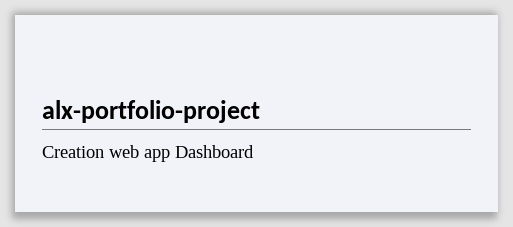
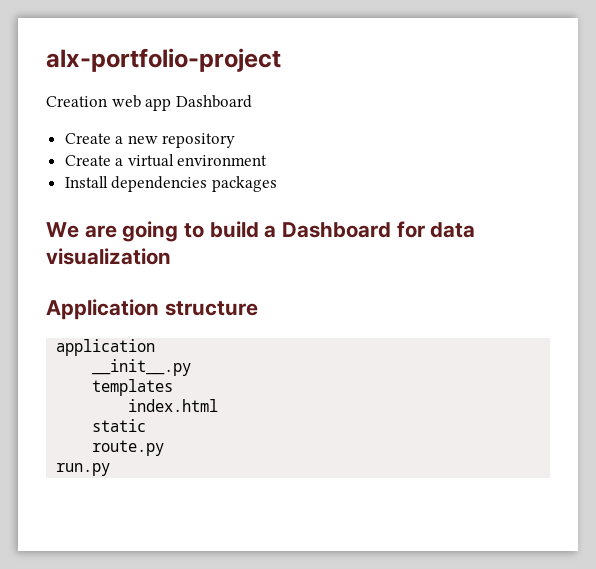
(254, 151) none -> [64,133,236,148] [64,154,268,167] [64,176,277,192] [46,221,476,242] [46,248,171,265] [46,299,258,320] [56,339,156,356] [92,359,192,376] [92,379,174,396] [128,399,219,412] [92,419,147,432] [92,440,165,456] [56,463,111,476] // Create a new repository // Create a virtual environment // Install dependencies packages // We are going to build a Dashboard for data visualization // Application structure // application // __init__.py // templates // index.html // static // route.py // run.py

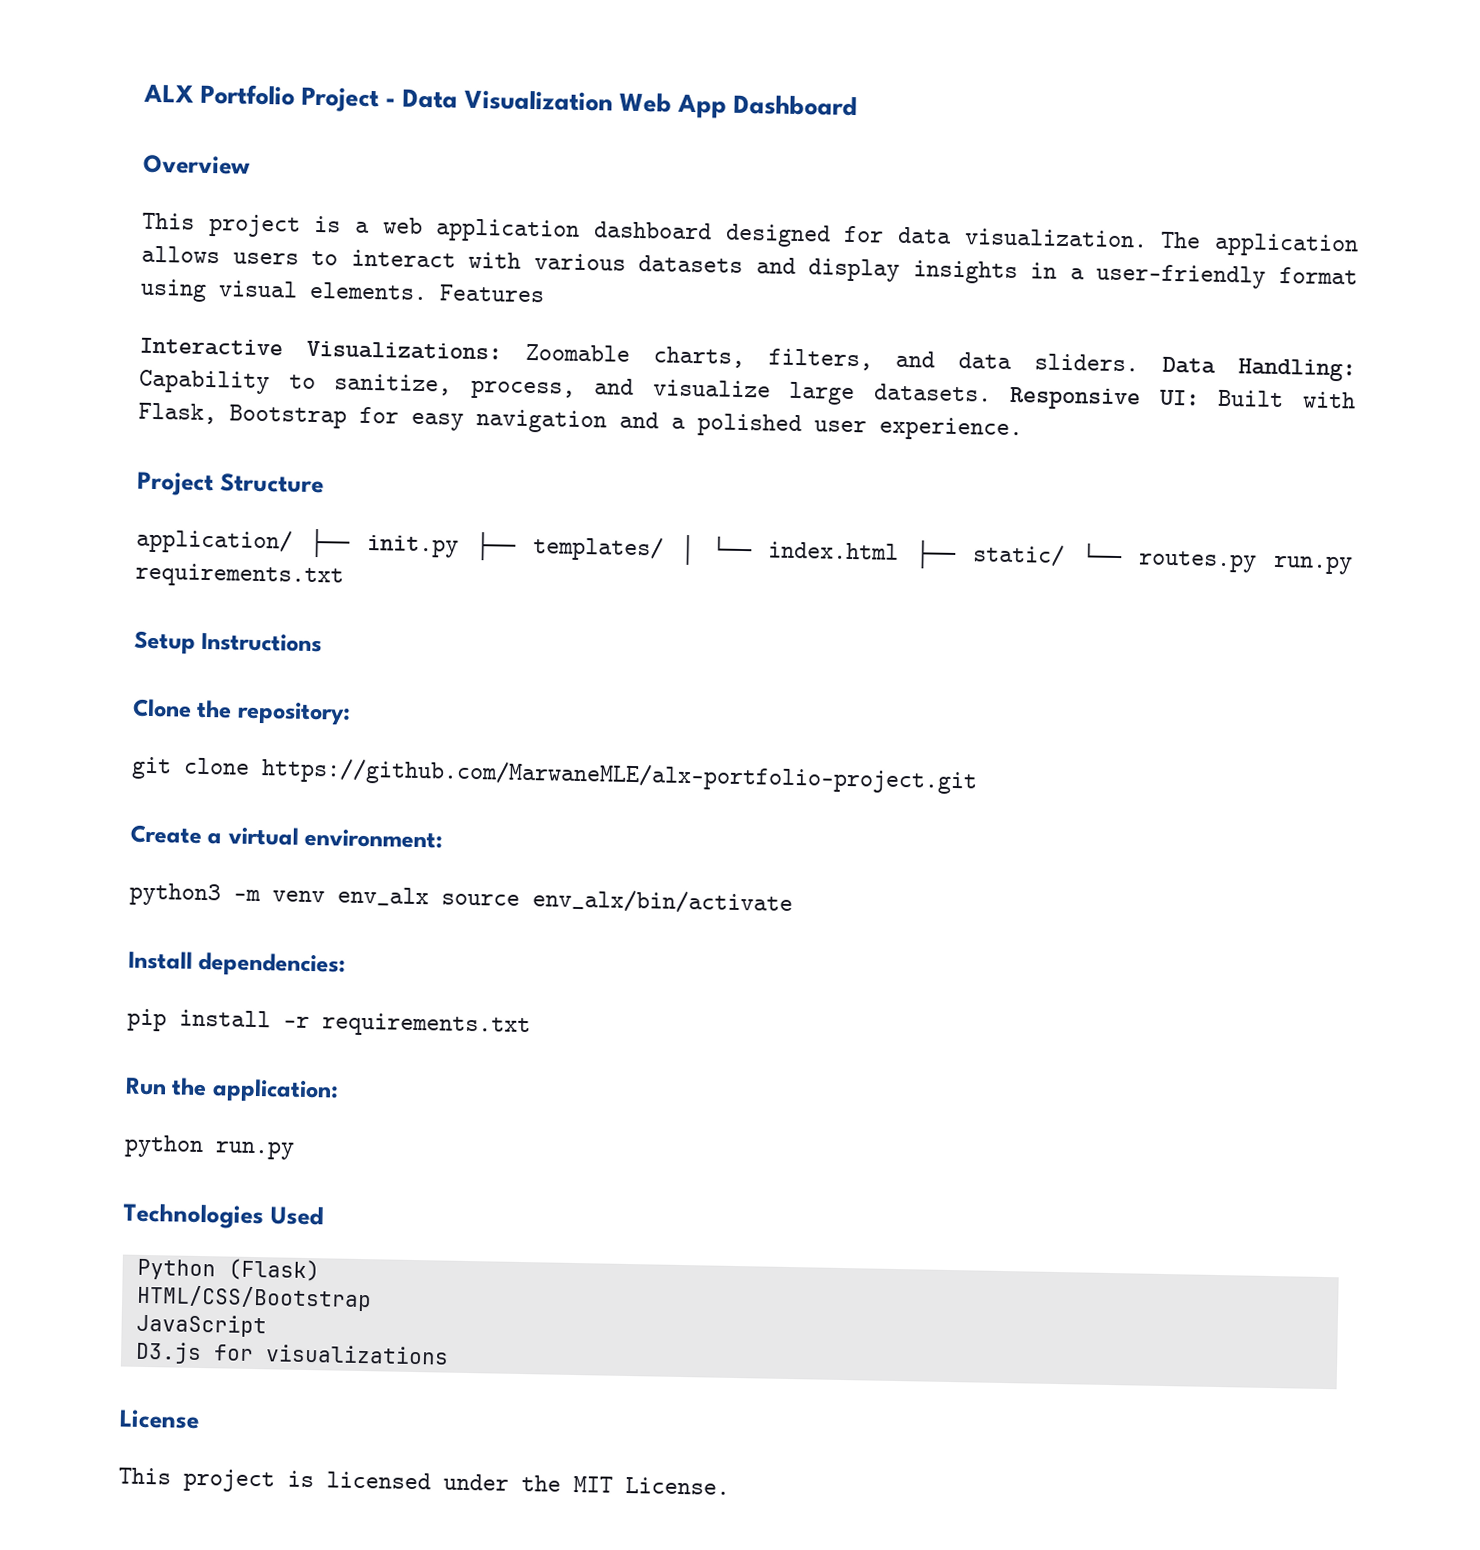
[46,48,281,72] [46,95,252,111] [64,133,236,148] [64,154,268,167] [64,176,277,192] [46,221,476,242] [46,248,171,265] [46,299,258,320] [56,339,156,356] [92,359,192,376] [92,379,174,396] [128,399,219,412] [92,419,147,432] [92,440,165,456] [56,463,111,476] alx-portfolio-project // Creation web app Dashboard // Create a new repository // Create a virtual environment // Install dependencies packages // We are going to build a Dashboard for data visualization // Application structure // application // __init__.py // templates // index.html // static // route.py // run.py -> [143,83,859,119] [143,154,251,175] [142,212,1359,258] [141,245,1358,289] [140,278,545,303] [139,337,1357,382] [139,369,1356,411] [138,402,1023,442] [137,471,324,497] [136,527,1353,575] [135,562,344,589] [134,630,323,654] [132,698,351,725] [131,756,978,795] [130,824,444,849] [129,882,793,916] [128,950,347,977] [127,1008,531,1039] [125,1077,339,1103] [124,1134,295,1160] [123,1202,324,1230] [136,1258,320,1282] [135,1284,372,1312] [135,1313,267,1338] [134,1341,449,1365] [119,1409,200,1430] [118,1467,730,1495] ALX Portfolio Project - Data Visualization Web App Dashboard // Overview // This project is a web application dashboard designed for data visualization. The application allows users to interact with various datasets and display insights in a user-friendly format using visual elements. Features // Interactive Visualizations: Zoomable charts, filters, and data sliders. Data Handling: Capability to sanitize, process, and visualize large datasets. Responsive UI: Built with Flask, Bootstrap for easy navigation and a polished user experience. // Project Structure // application/ ├── init.py ├── templates/ │ └── index.html ├── static/ └── routes.py run.py requirements.txt // Setup Instructions // Clone the repository: // git clone https://github.com/MarwaneMLE/alx-portfolio-project.git // Create a virtual environment: // python3 -m venv env_alx source env_alx/bin/activate // Install dependencies: // pip install -r requirements.txt // Run the application: // python run.py // Technologies Used // Python (Flask) // HTML/CSS/Bootstrap // JavaScript // D3.js for visualizations // License // This project is licensed under the MIT License.

